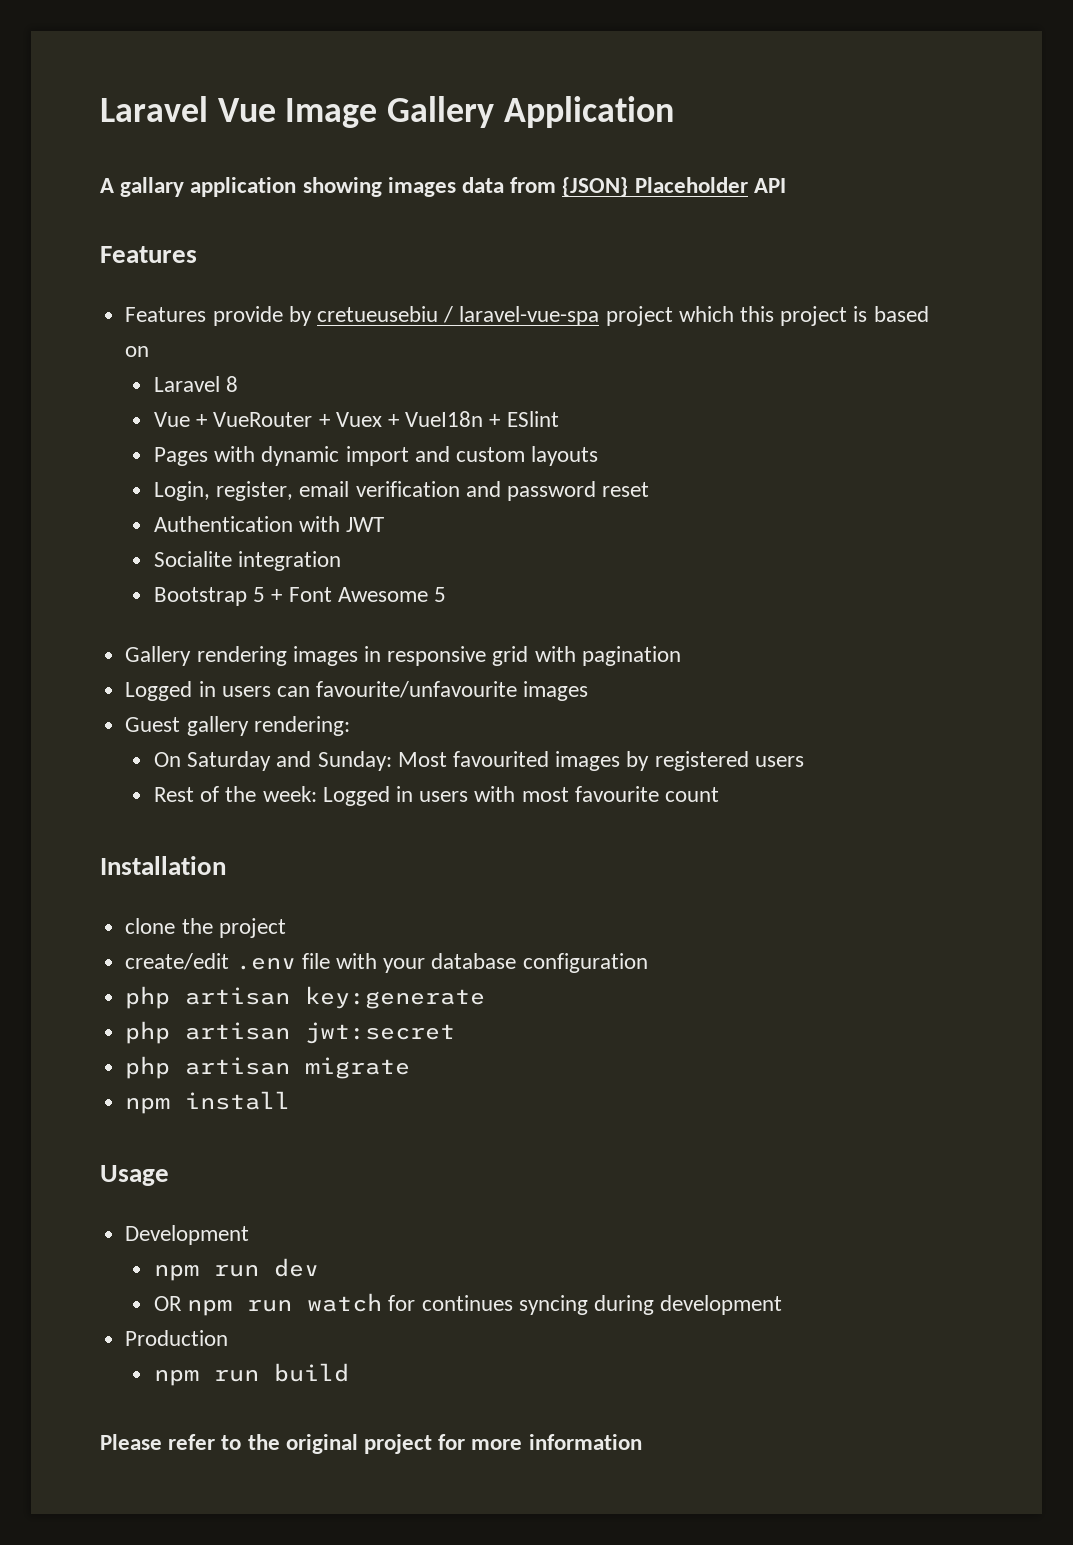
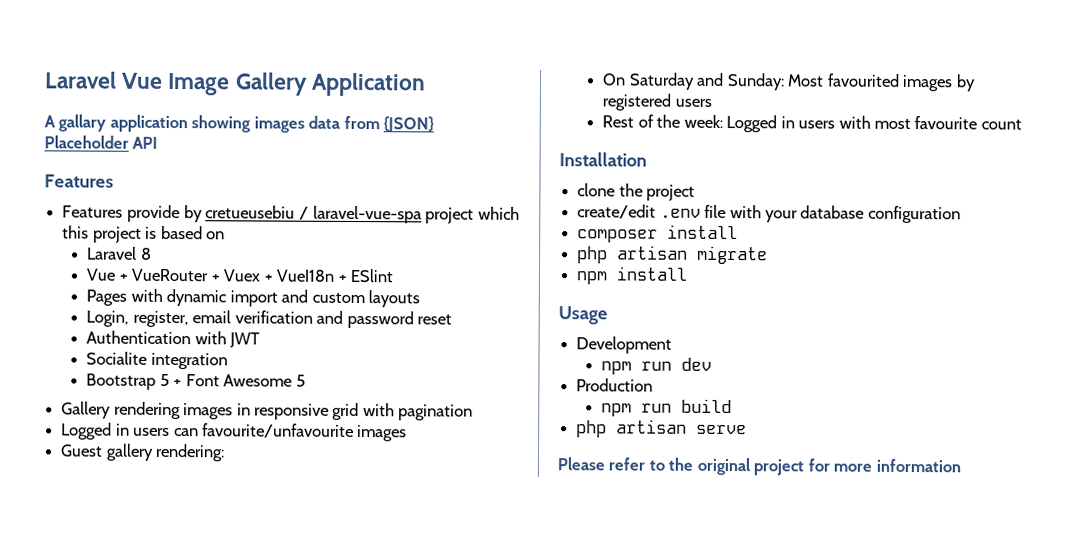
[125,986,486,1009] [125,1021,456,1044] php artisan key:generate // php artisan jwt:secret -> [577,224,739,243] composer install
[153,1293,783,1316] // OR npm run watch for continues syncing during development -> (713, 364) none
(349, 1372) none -> [576,419,748,438] // php artisan serve

